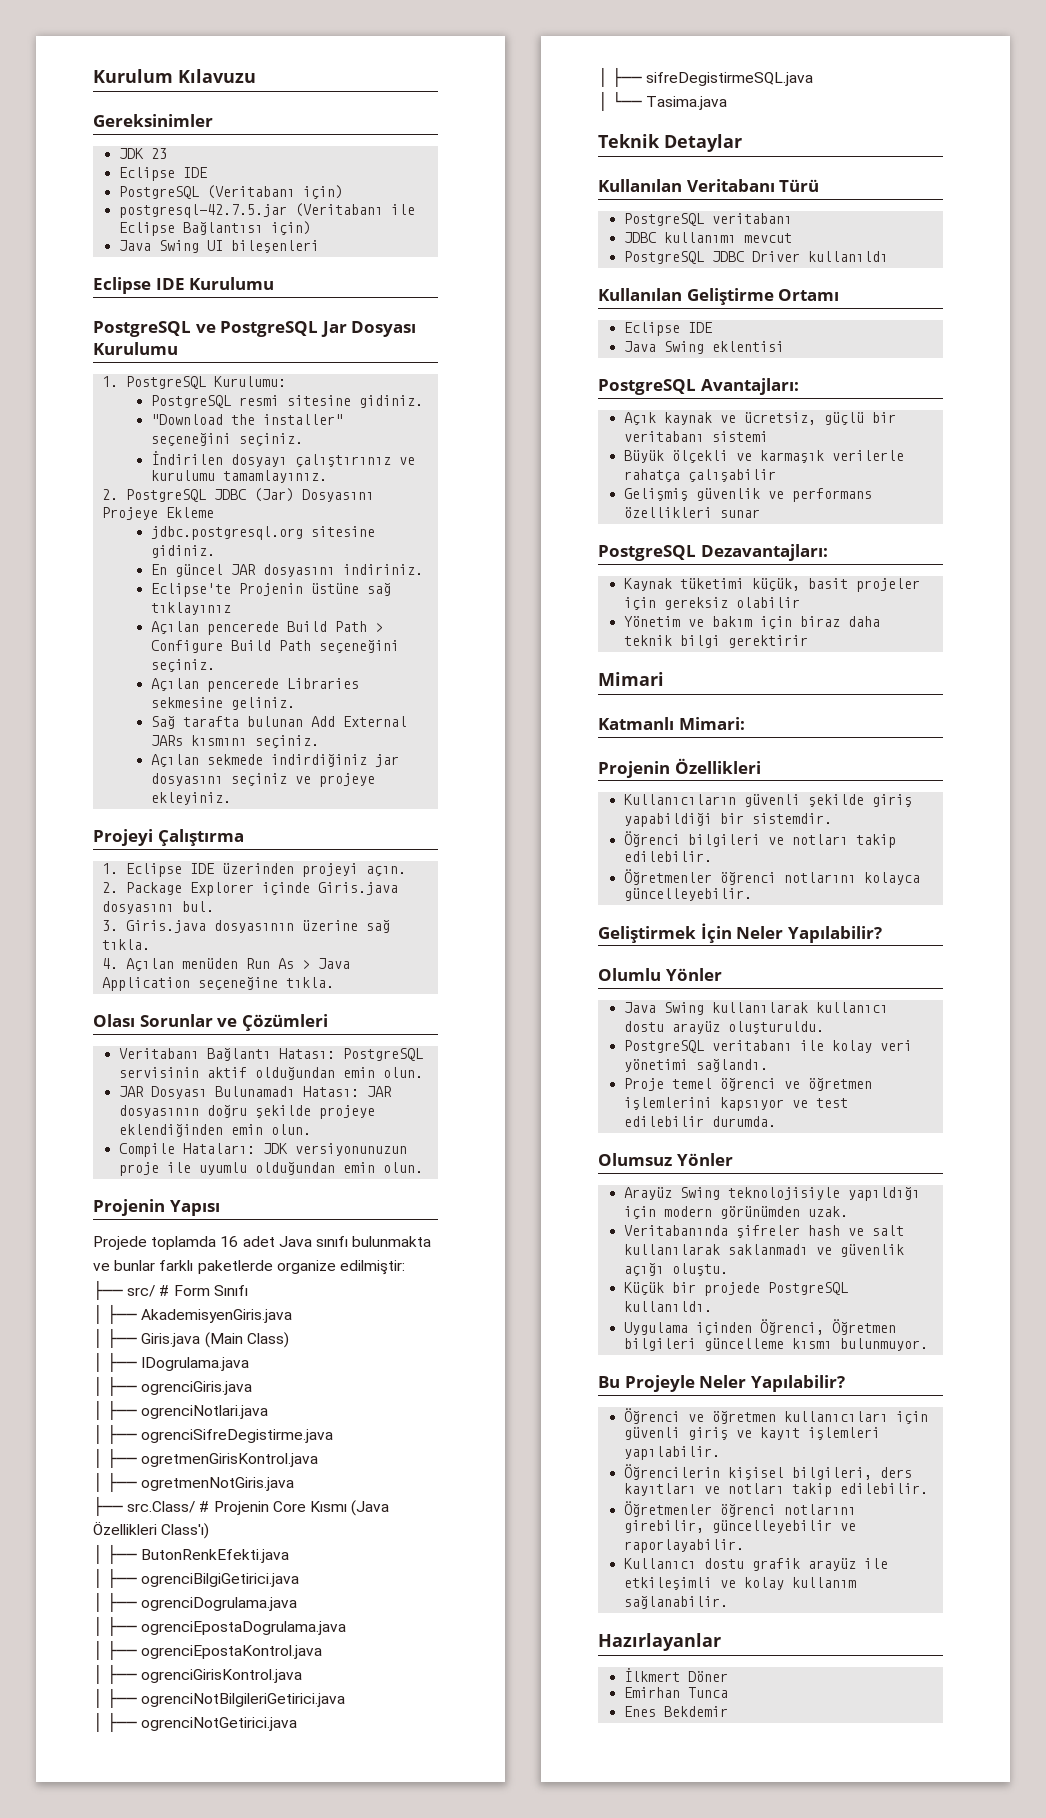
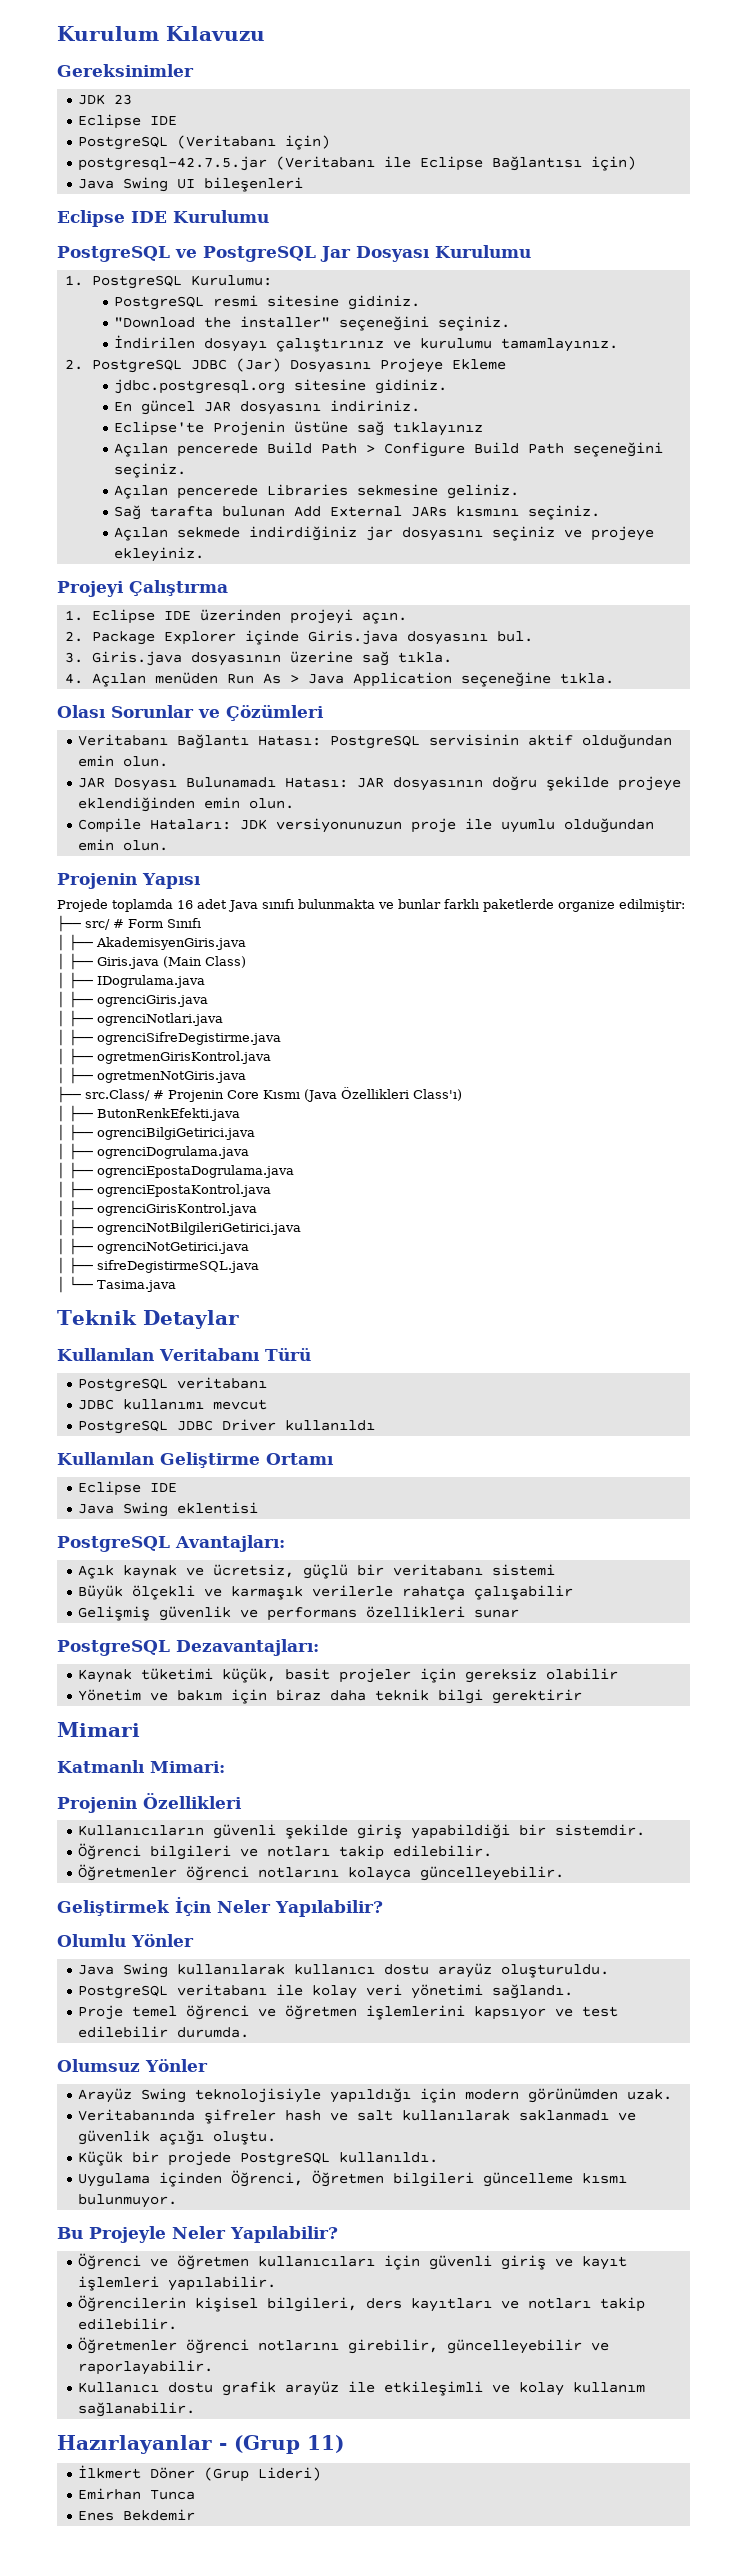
(721, 1642) none -> [219,2435,344,2454] - (Grup 11)
(729, 1676) none -> [204,2467,322,2482] (Grup Lideri)

